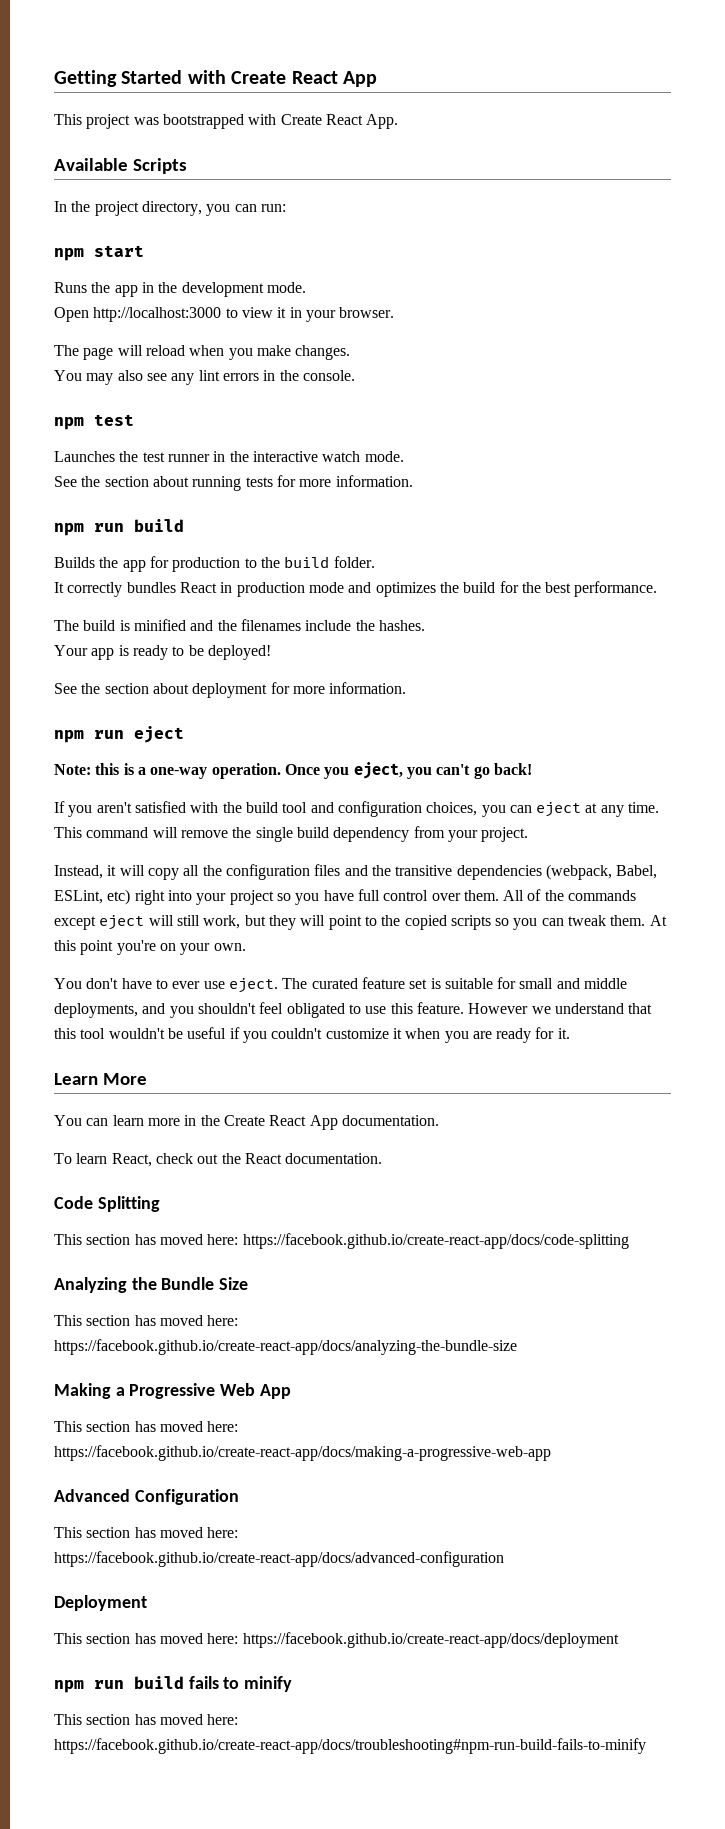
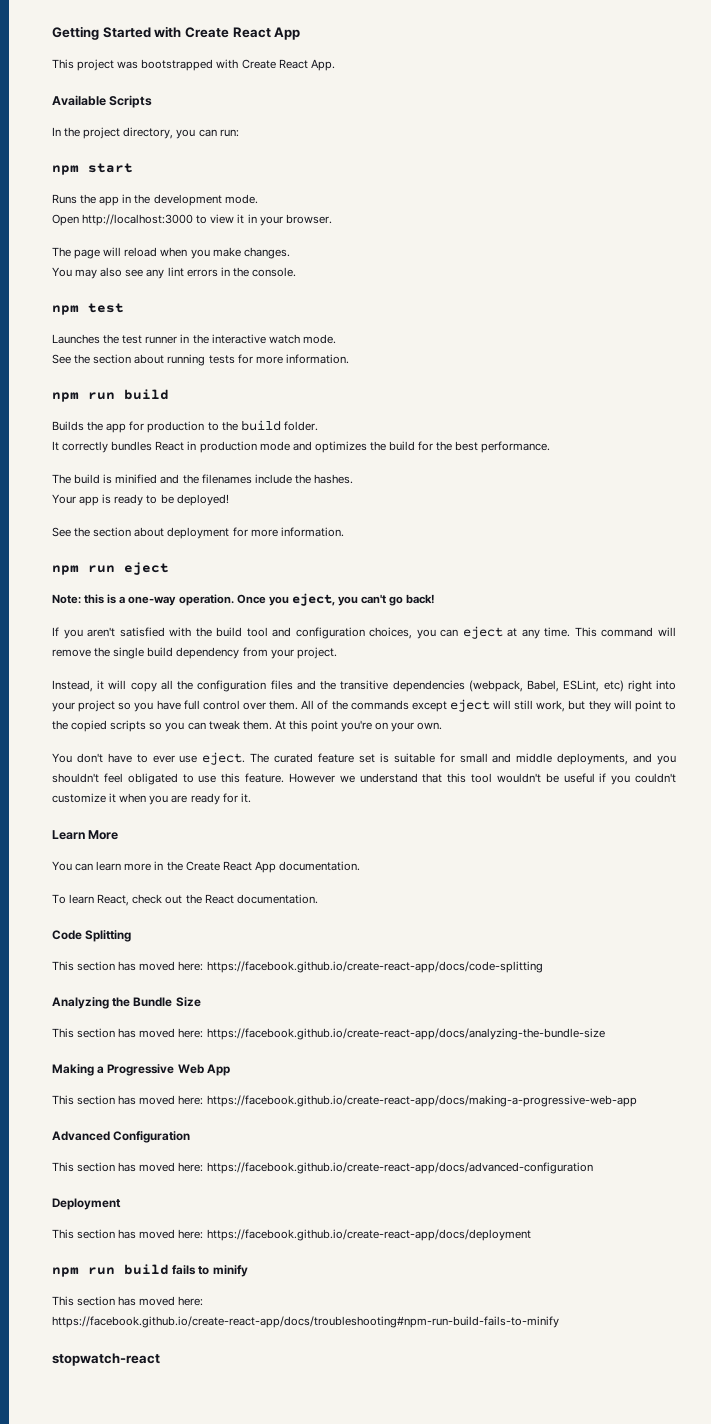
(646, 1746) none -> [52,1353,160,1366] // stopwatch-react

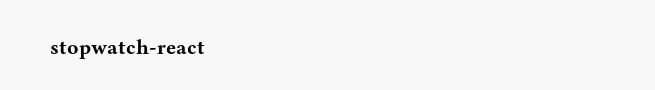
[52,26,301,40] [52,59,335,71] [52,95,153,108] [52,127,239,139] [52,163,133,175] [52,194,258,206] [52,214,332,226] [52,247,290,259] [52,267,296,279] [52,303,124,315] [52,334,336,344] [52,354,349,366] [52,389,169,402] [52,420,318,433] [52,441,551,453] [52,474,353,484] [52,494,229,506] [52,527,344,539] [52,562,169,575] [52,593,436,606] [52,626,676,639] [52,647,337,659] [52,680,677,692] [52,699,676,712] [52,720,443,732] [52,752,676,765] [52,773,676,785] [52,793,251,805] [52,830,119,840] [52,861,360,873] [52,894,318,906] [52,930,132,942] [52,961,543,973] [52,997,201,1009] [52,1028,605,1040] [52,1064,230,1076] [52,1095,637,1107] [52,1131,191,1143] [52,1162,593,1174] [52,1198,121,1210] [52,1229,531,1241] [52,1264,248,1277] [52,1296,204,1306] [52,1316,559,1328] Getting Started with Create React App // This project was bootstrapped with Create React App. // Available Scripts // In the project directory, you can run: // npm start // Runs the app in the development mode. // Open http://localhost:3000 to view it in your browser. // The page will reload when you make changes. // You may also see any lint errors in the console. // npm test // Launches the test runner in the interactive watch mode. // See the section about running tests for more information. // npm run build // Builds the app for production to the build folder. // It correctly bundles React in production mode and optimizes the build for the best performance. // The build is minified and the filenames include the hashes. // Your app is ready to be deployed! // See the section about deployment for more information. // npm run eject // Note: this is a one-way operation. Once you eject, you can't go back! // If you aren't satisfied with the build tool and configuration choices, you can eject at any time. This command will remove the single build dependency from your project. // Instead, it will copy all the configuration files and the transitive dependencies (webpack, Babel, ESLint, etc) right into your project so you have full control over them. All of the commands except eject will still work, but they will point to the copied scripts so you can tweak them. At this point you're on your own. // You don't have to ever use eject. The curated feature set is suitable for small and middle deployments, and you shouldn't feel obligated to use this feature. However we understand that this tool wouldn't be useful if you couldn't customize it when you are ready for it. // Learn More // You can learn more in the Create React App documentation. // To learn React, check out the React documentation. // Code Splitting // This section has moved here: https://facebook.github.io/create-react-app/docs/code-splitting // Analyzing the Bundle Size // This section has moved here: https://facebook.github.io/create-react-app/docs/analyzing-the-bundle-size // Making a Progressive Web App // This section has moved here: https://facebook.github.io/create-react-app/docs/making-a-progressive-web-app // Advanced Configuration // This section has moved here: https://facebook.github.io/create-react-app/docs/advanced-configuration // Deployment // This section has moved here: https://facebook.github.io/create-react-app/docs/deployment // npm run build fails to minify // This section has moved here: https://facebook.github.io/create-react-app/docs/troubleshooting#npm-run-build-fails-to-minify // -> (50, 49) none

